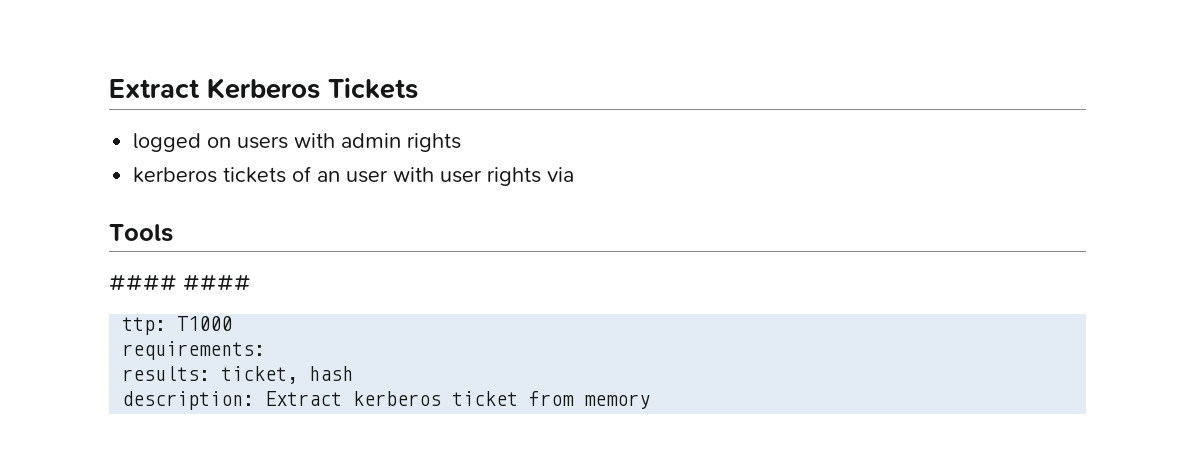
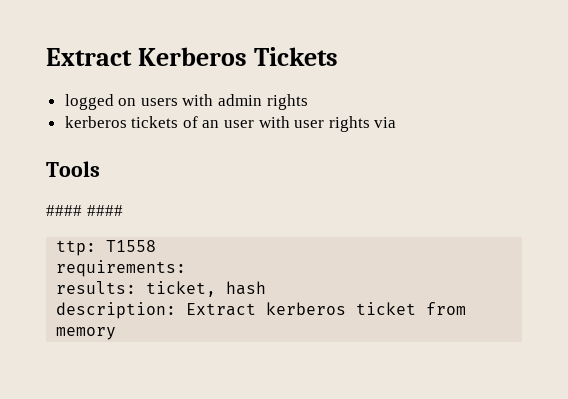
[177,316,233,331] T1000 -> [106,240,157,252] T1558

